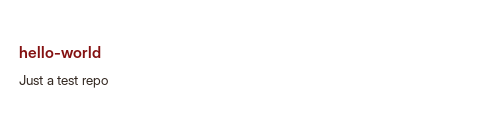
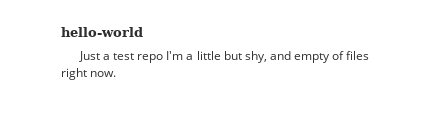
(108, 83) none -> [166,51,370,63] [61,68,117,80] I'm a little but shy, and empty of files right now.

